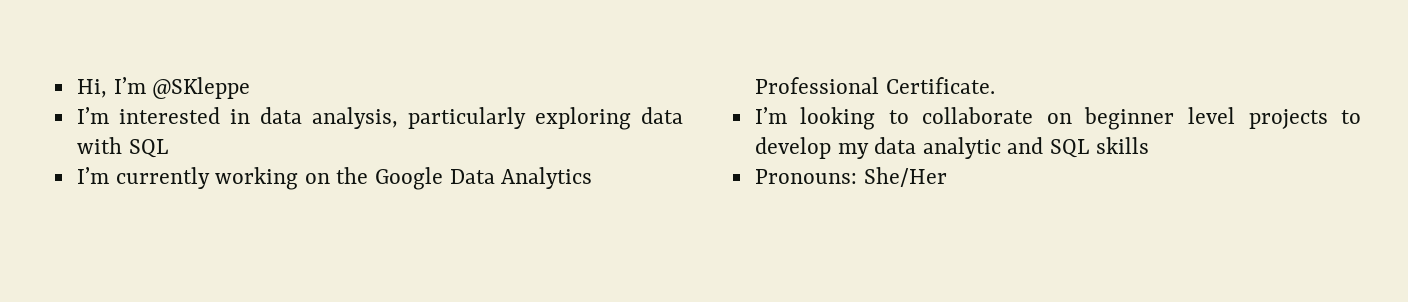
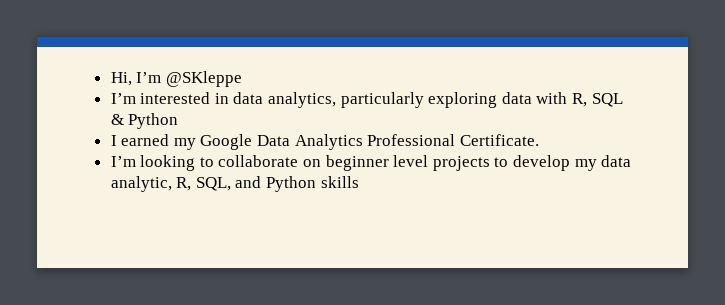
[311,107,398,129] analysis, -> [268,92,337,108] analytics,
[128,139,168,158] [76,167,369,190] SQL // I’m currently working on the -> [572,93,623,107] [110,113,179,129] [110,134,196,150] R, SQL & Python // I earned my
[922,137,1090,159] analytic and SQL -> [110,176,317,192] analytic, R, SQL, and Python
[754,167,947,187] // Pronouns: She/Her -> (359, 182) none

